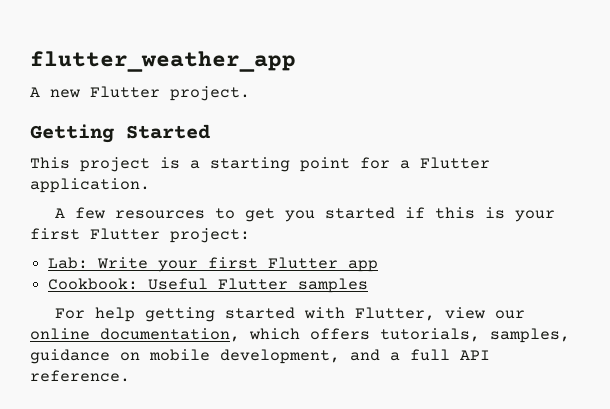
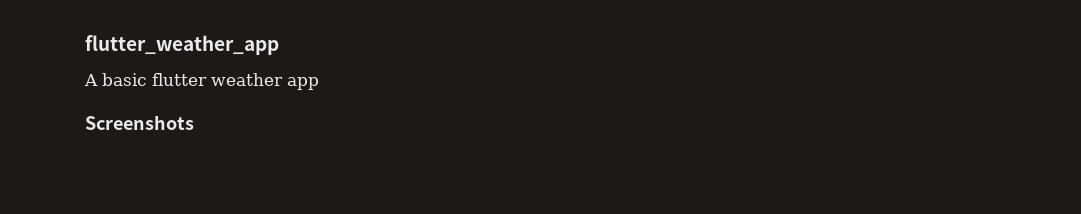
[50,86,250,101] [30,124,210,143] [30,157,490,172] [30,178,150,193] [54,207,555,222] [30,228,250,243] [48,257,379,272] [48,278,369,293] [54,307,525,322] [30,328,570,343] [30,349,490,364] [30,370,130,382] new Flutter project. // Getting Started // This project is a starting point for a Flutter application. // A few resources to get you started if this is your first Flutter project: // Lab: Write your first Flutter app // Cookbook: Useful Flutter samples // For help getting started with Flutter, view our online documentation, which offers tutorials, samples, guidance on mobile development, and a full API reference. -> [102,73,319,90] [85,115,194,130] basic flutter weather app // Screenshots

